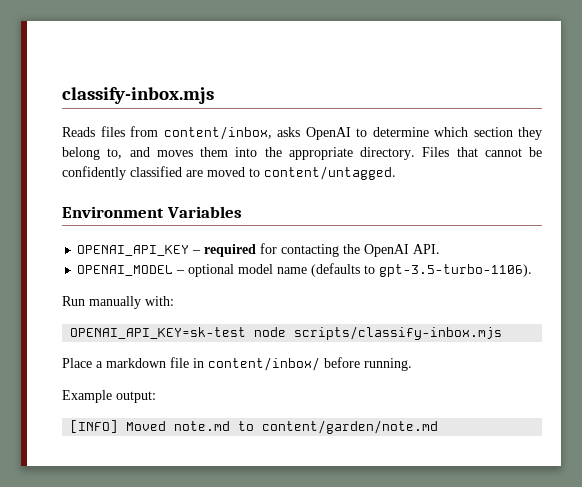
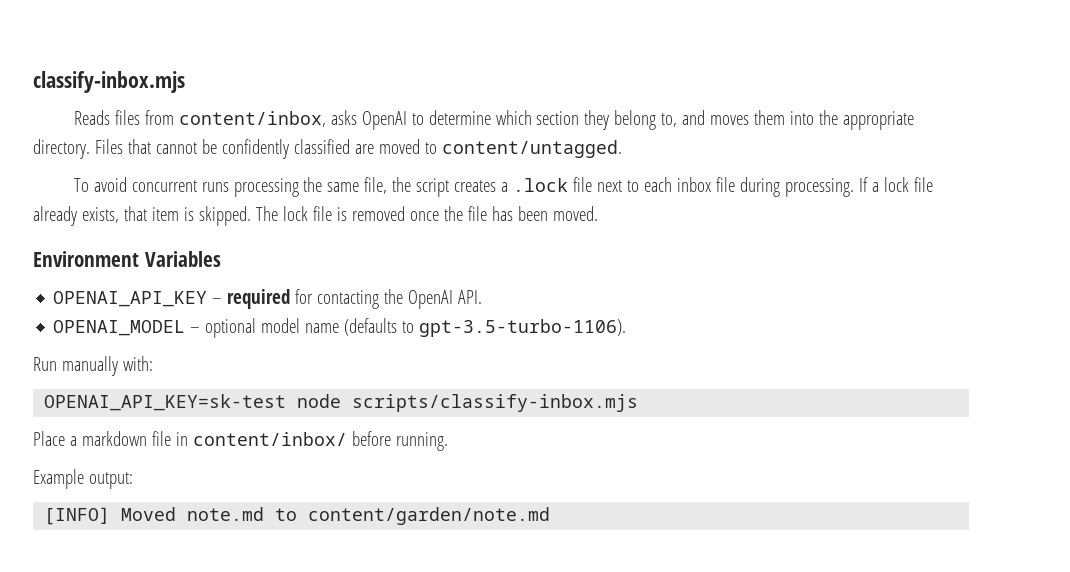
(396, 173) none -> [73,177,934,197] [33,206,598,226] // To avoid concurrent runs processing the same file, the script creates a .lock file next to each inbox file during processing. If a lock file already exists, that item is skipped. The lock file is removed once the file has been moved.

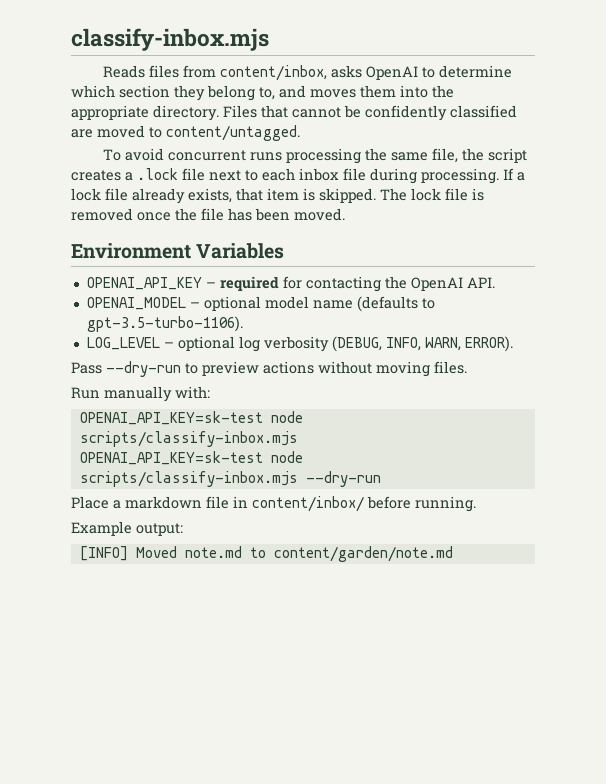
(627, 328) none -> [86,336,513,352] [71,361,467,377] // LOG_LEVEL – optional log verbosity (DEBUG, INFO, WARN, ERROR). // Pass --dry-run to preview actions without moving files.
(639, 403) none -> [79,451,303,465] [79,471,381,487] // OPENAI_API_KEY=sk-test node scripts/classify-inbox.mjs --dry-run

